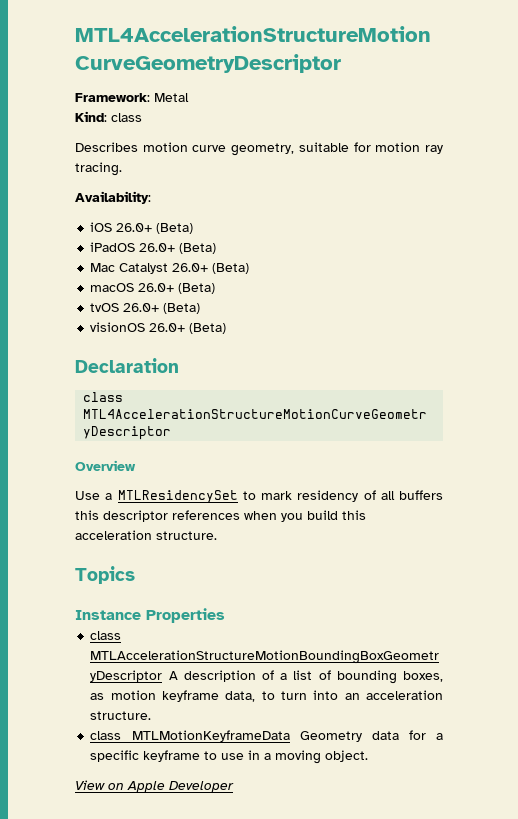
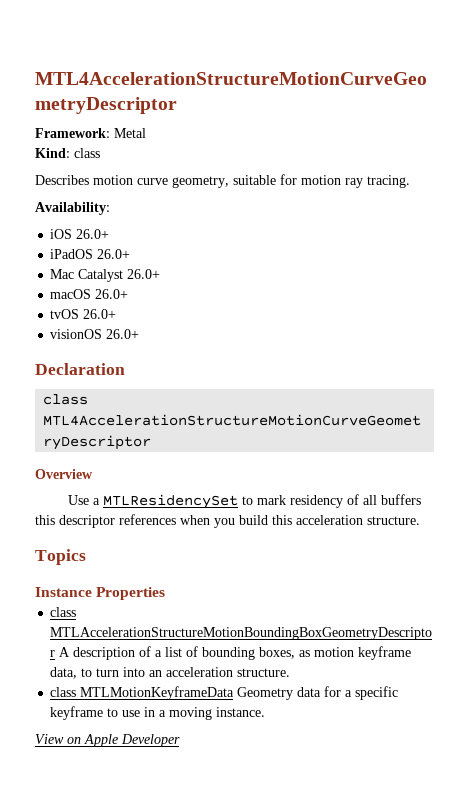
[156,223,194,234] (Beta) -> (110, 234) none
[179,243,217,254] (Beta) -> (131, 254) none
[212,263,250,274] (Beta) -> (161, 274) none
[178,283,216,294] (Beta) -> (129, 294) none
[163,303,201,314] (Beta) -> (117, 314) none
[189,323,227,334] (Beta) -> (140, 334) none
[325,750,369,762] object. -> [216,707,266,717] instance.

